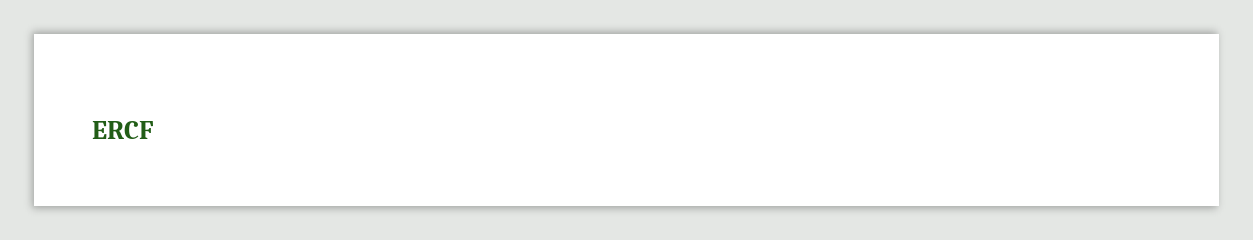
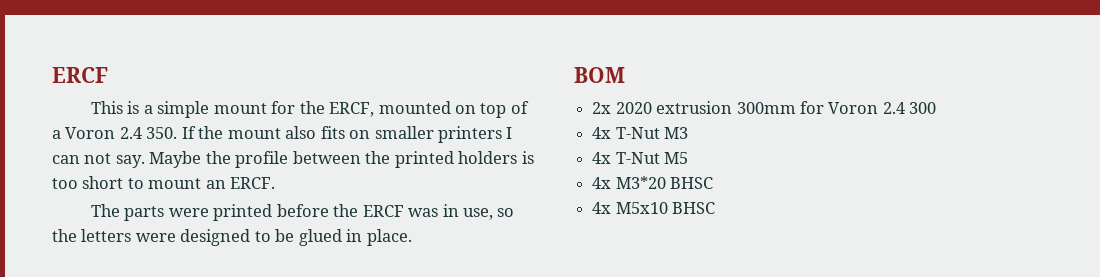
[92,121,154,139] ERCF -> [52,67,108,83] [90,101,529,118] [52,126,513,143] [52,151,534,168] [52,176,276,189] [90,204,515,221] [52,229,412,246] [574,67,625,83] [592,101,937,114] [592,127,689,139] [592,152,689,164] [592,176,714,189] [592,202,716,214] ERCF // This is a simple mount for the ERCF, mounted on top of a Voron 2.4 350. If the mount also fits on smaller printers I can not say. Maybe the profile between the printed holders is too short to mount an ERCF. // The parts were printed before the ERCF was in use, so the letters were designed to be glued in place. // BOM // 2x 2020 extrusion 300mm for Voron 2.4 300 // 4x T-Nut M3 // 4x T-Nut M5 // 4x M3*20 BHSC // 4x M5x10 BHSC

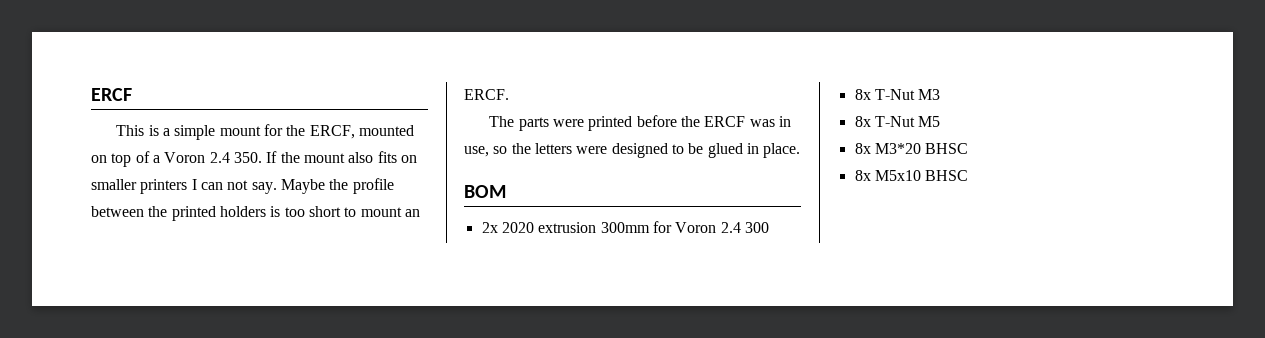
[592,127,612,139] 4x -> [854,89,871,100] 8x
[592,152,612,164] 4x -> [854,116,871,127] 8x
[592,177,612,189] 4x -> [854,143,871,154] 8x
[592,202,612,214] 4x -> [854,170,871,181] 8x

